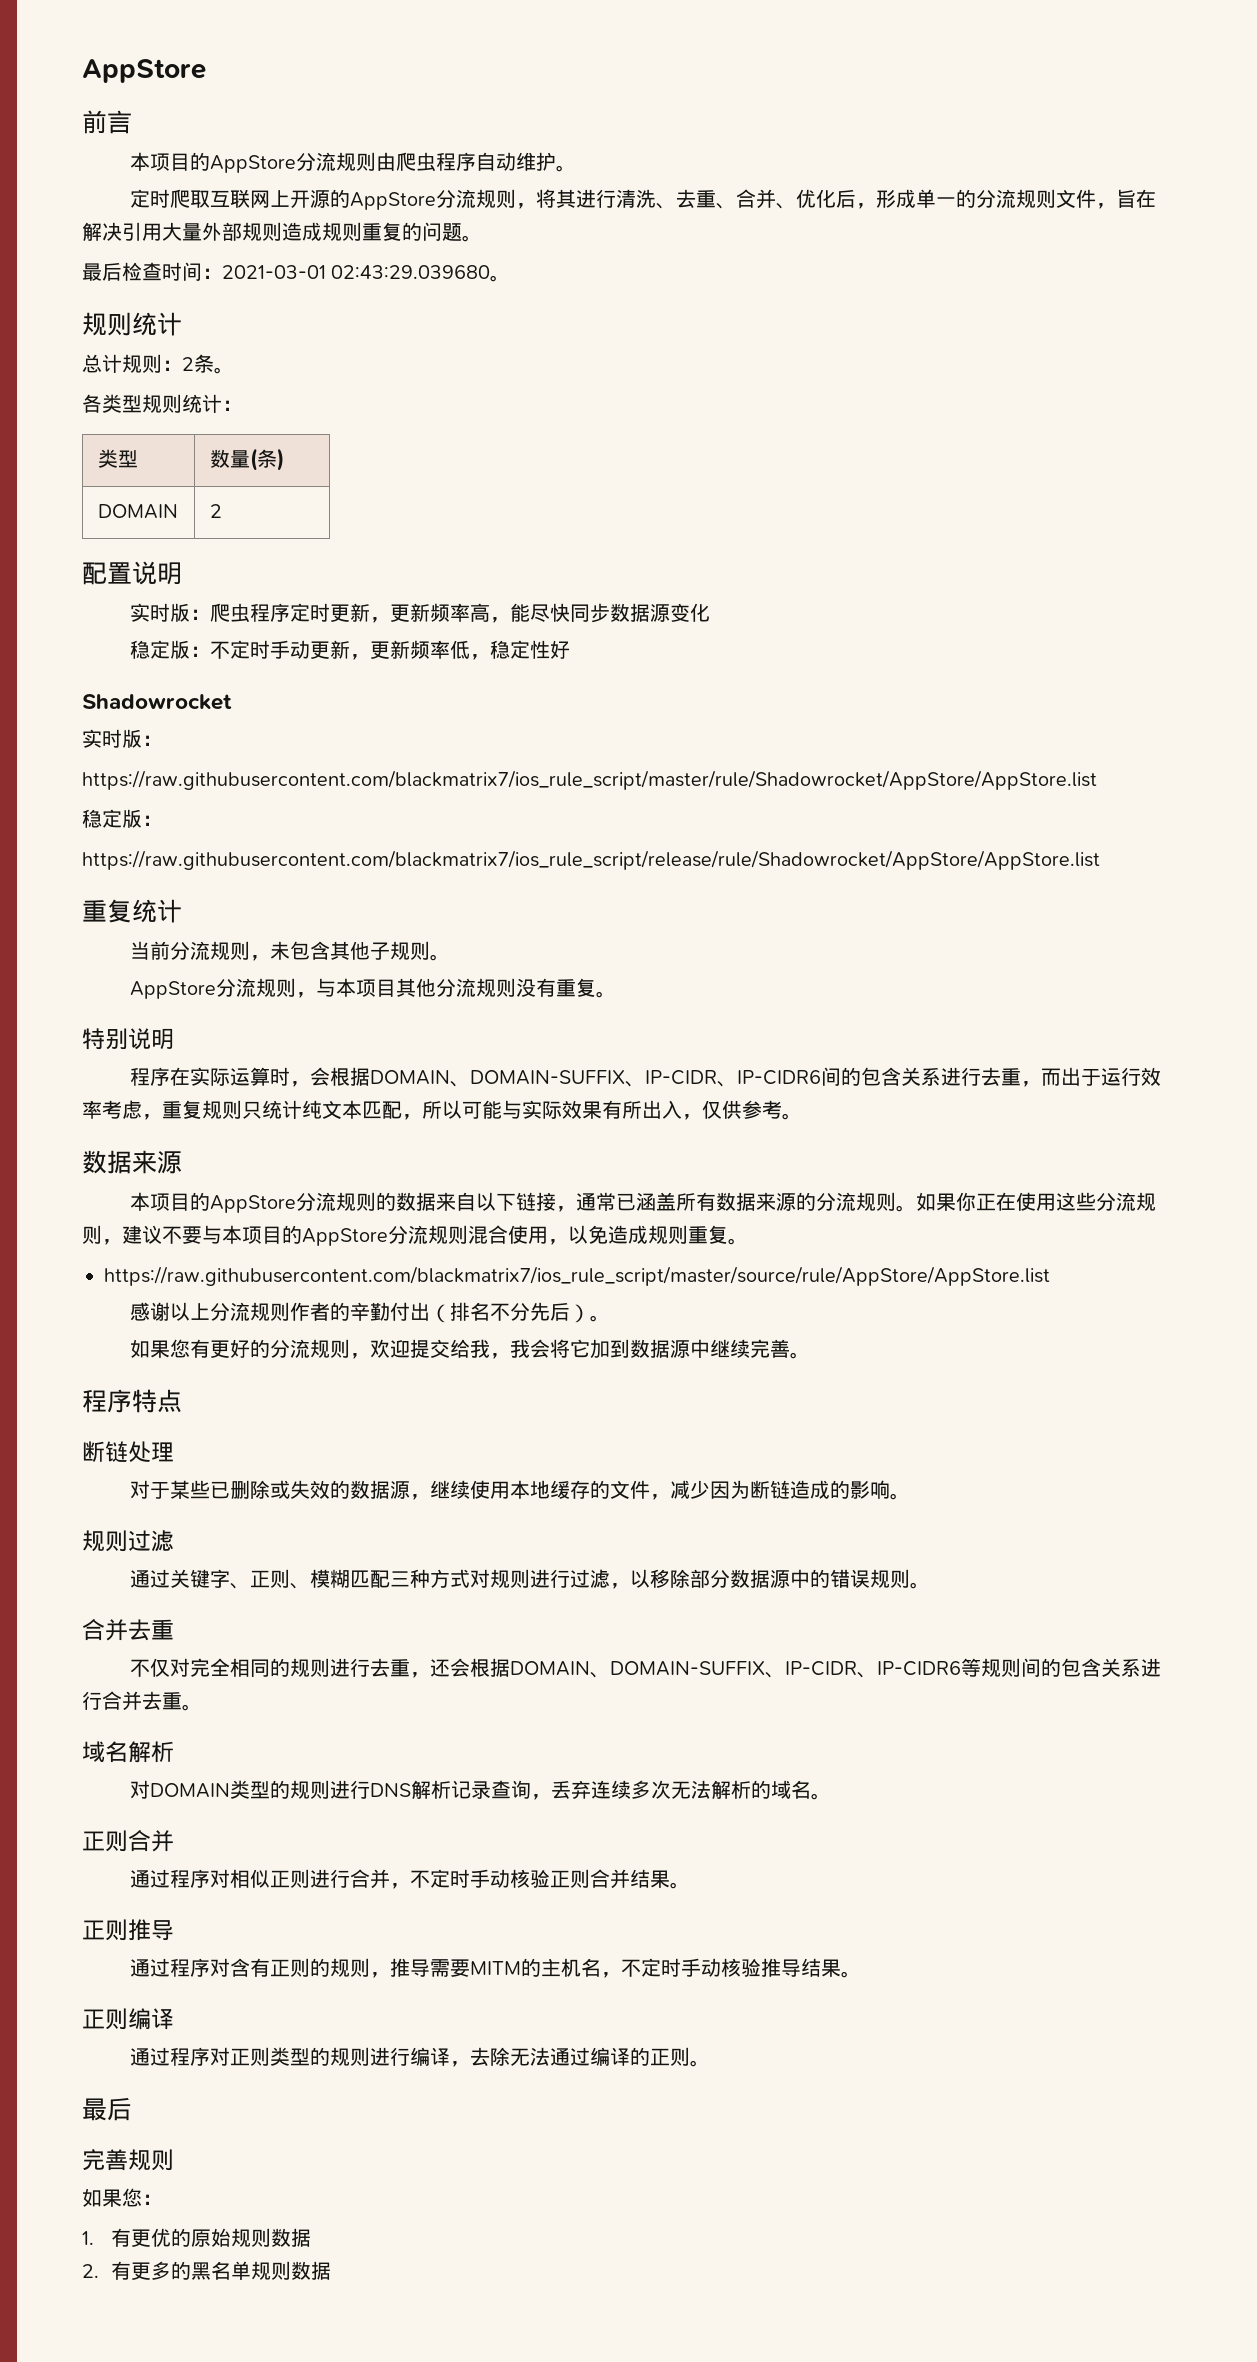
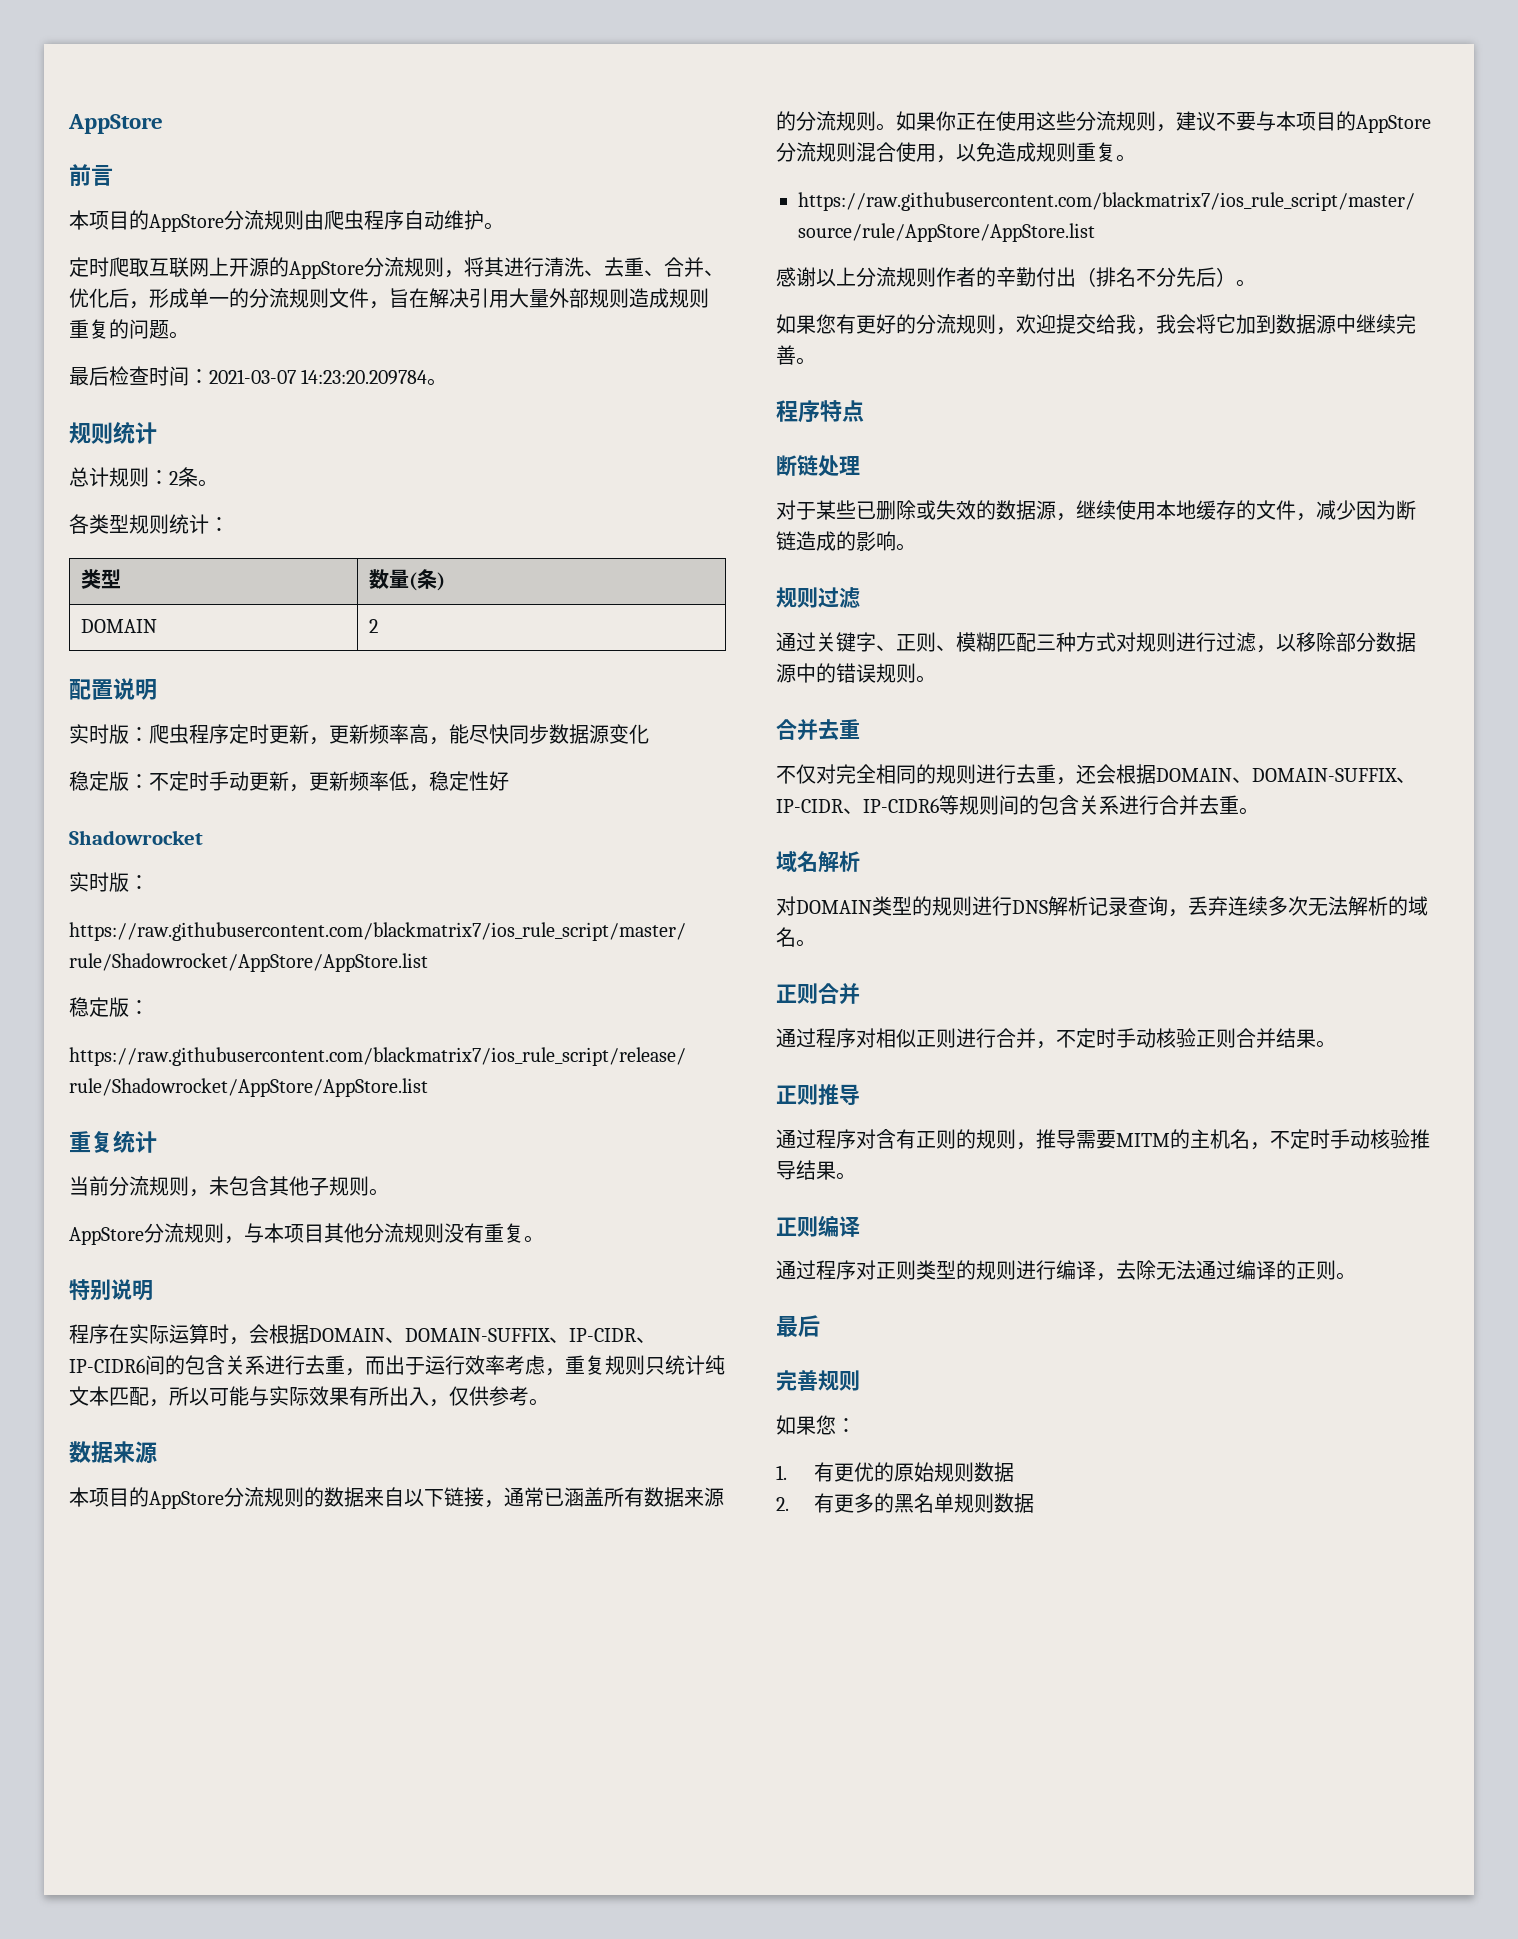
[222,265,491,279] 2021-03-01 02:43:29.039680 -> [209,369,428,385] 2021-03-07 14:23:20.209784

